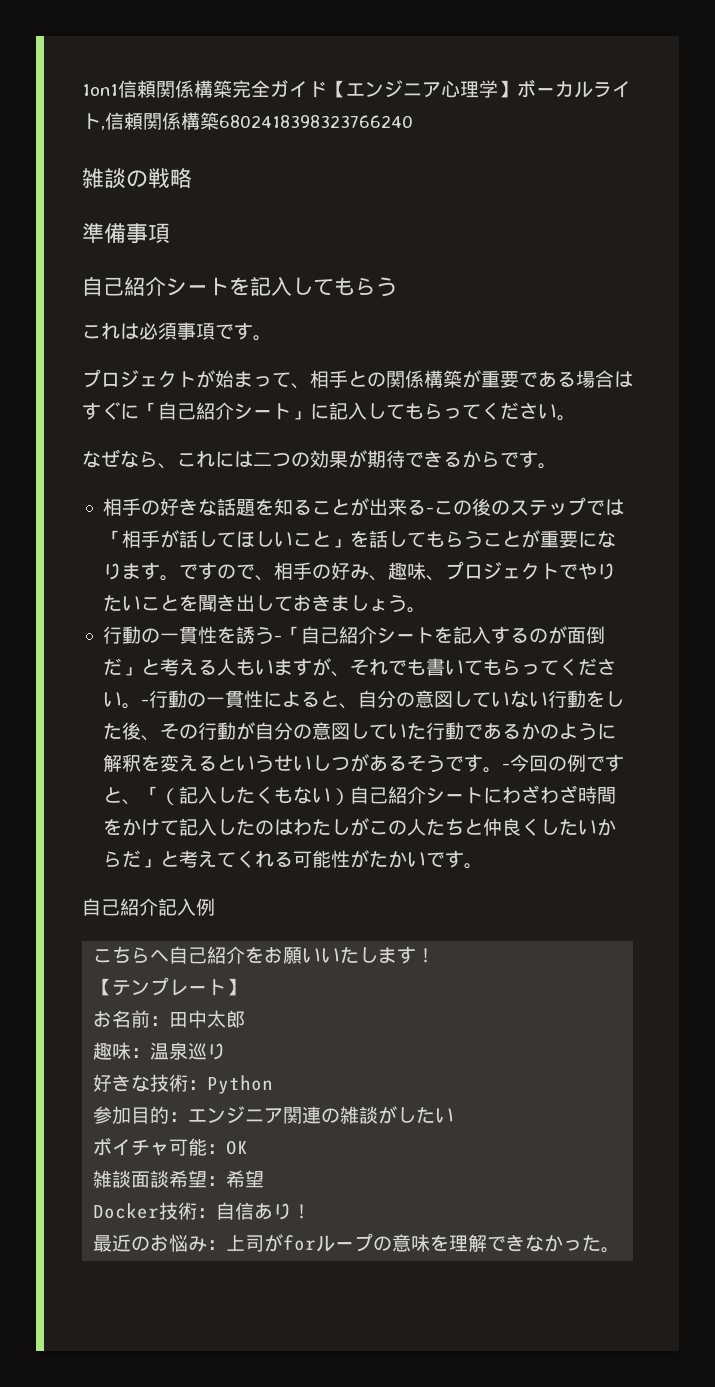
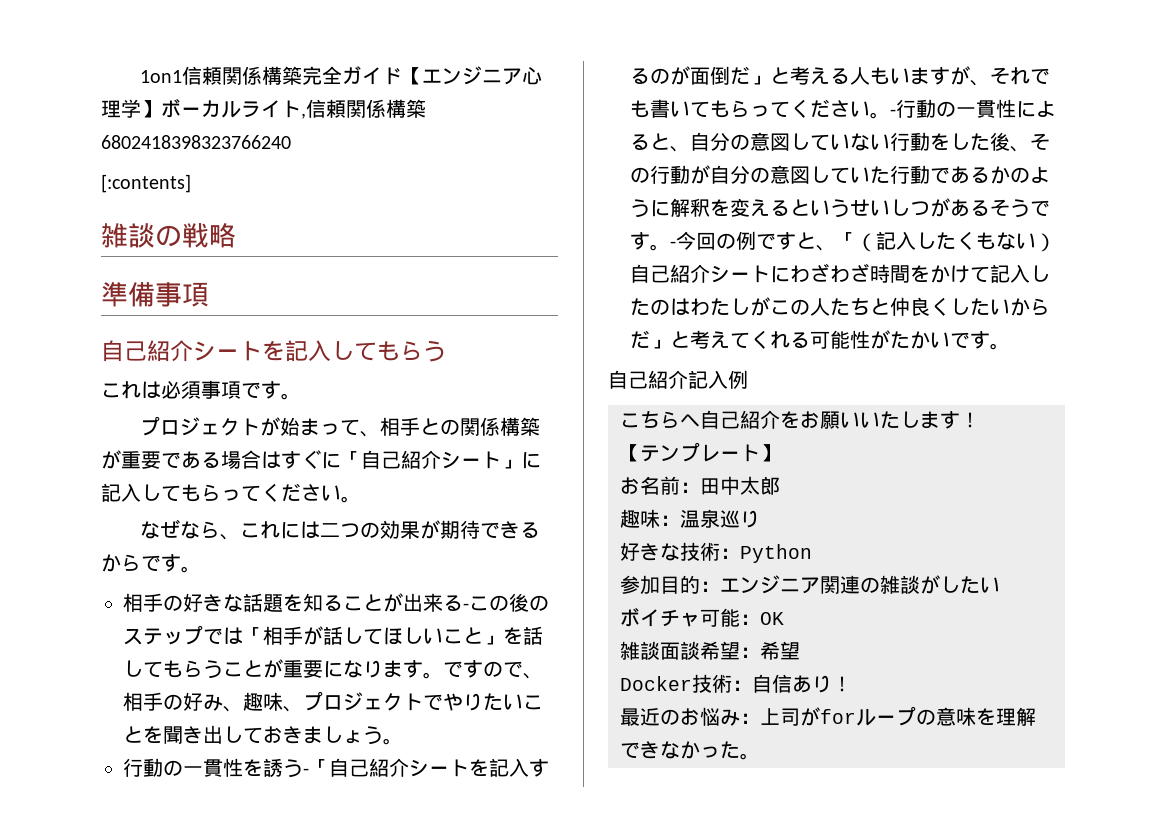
(413, 121) none -> [101,174,191,193] // [:contents]

